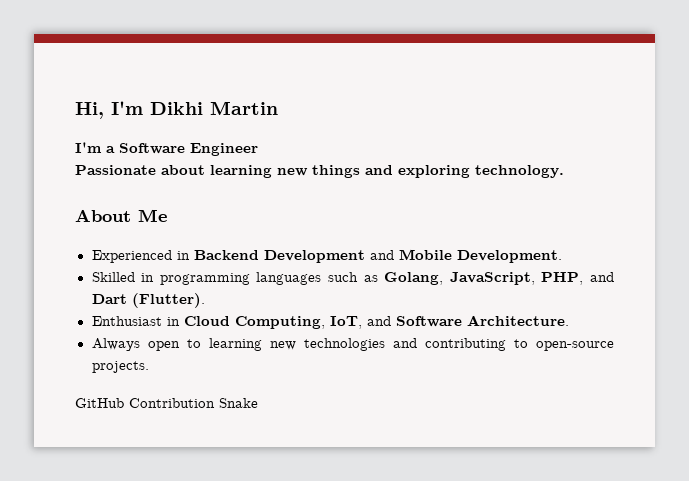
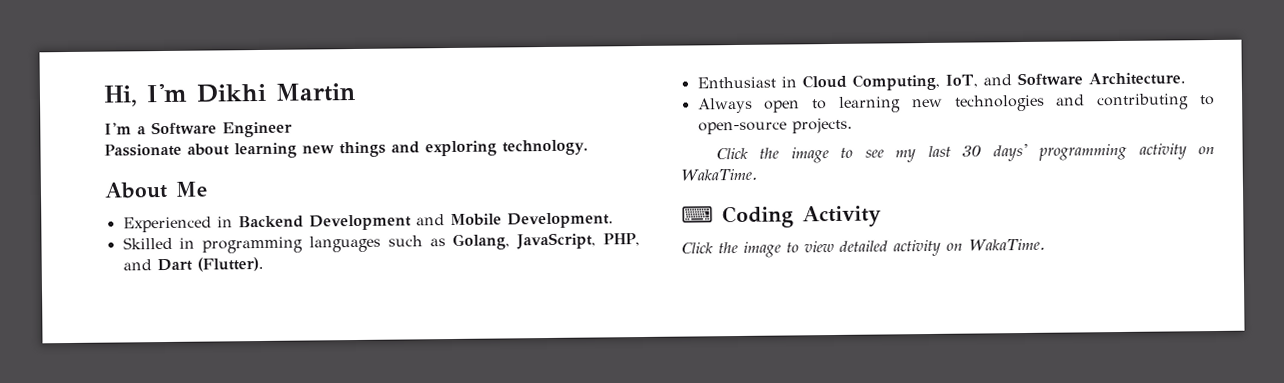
[75,398,258,408] GitHub Contribution Snake -> [715,143,1215,164] [680,168,757,181] [681,205,882,229] [681,238,1045,258] Click the image to see my last 30 days' programming activity on WakaTime. // ⌨ Coding Activity // Click the image to view detailed activity on WakaTime.

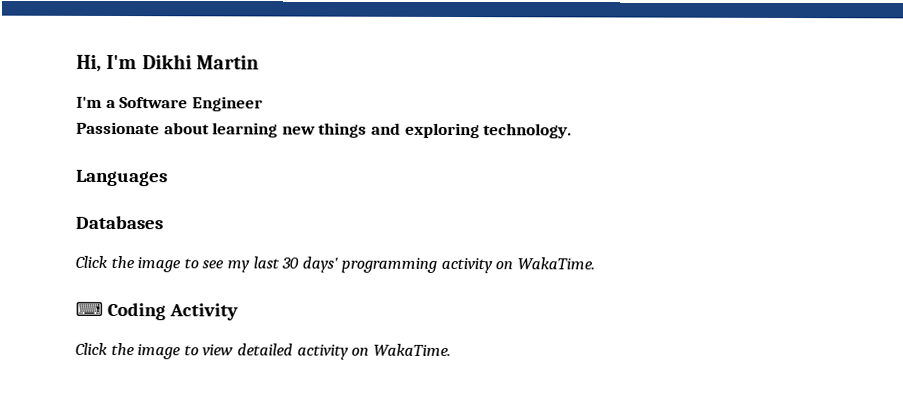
[104,181,208,199] [122,212,614,233] [122,232,640,254] [122,256,264,272] [696,72,1186,91] [697,93,1215,114] [697,117,853,135] About Me // Experienced in Backend Development and Mobile Development. // Skilled in programming languages such as Golang, JavaScript, PHP, and Dart (Flutter). // Enthusiast in Cloud Computing, IoT, and Software Architecture. // Always open to learning new technologies and contributing to open-source projects. -> [76,169,168,187] [75,215,163,230] Languages // Databases

